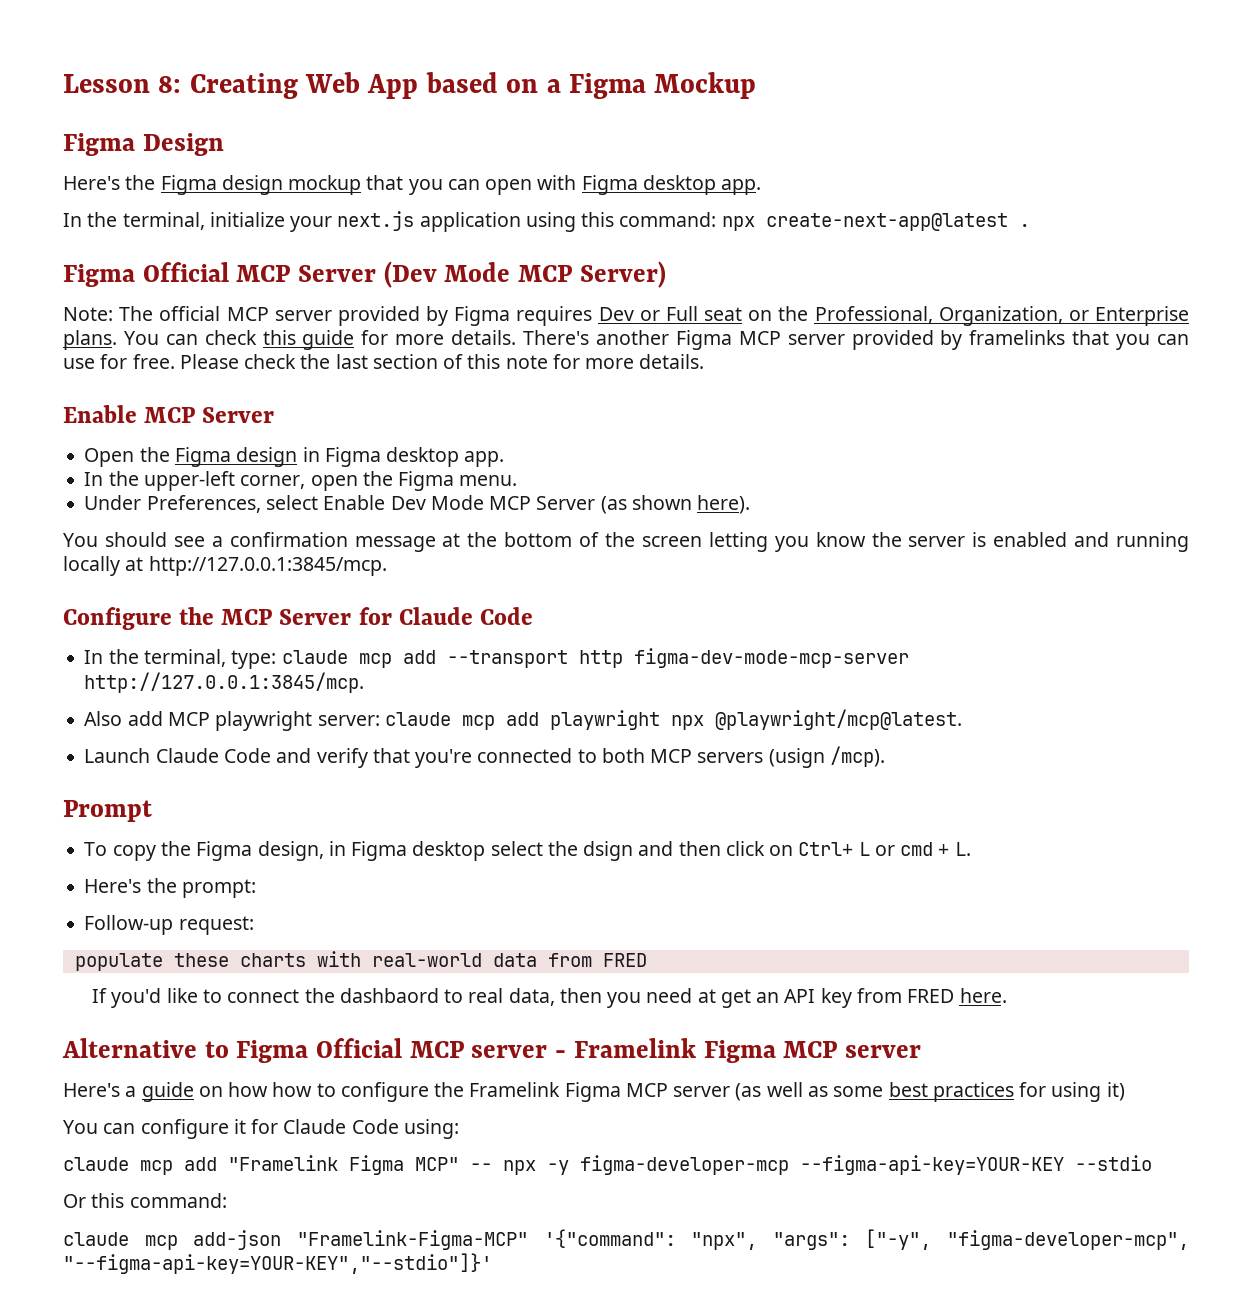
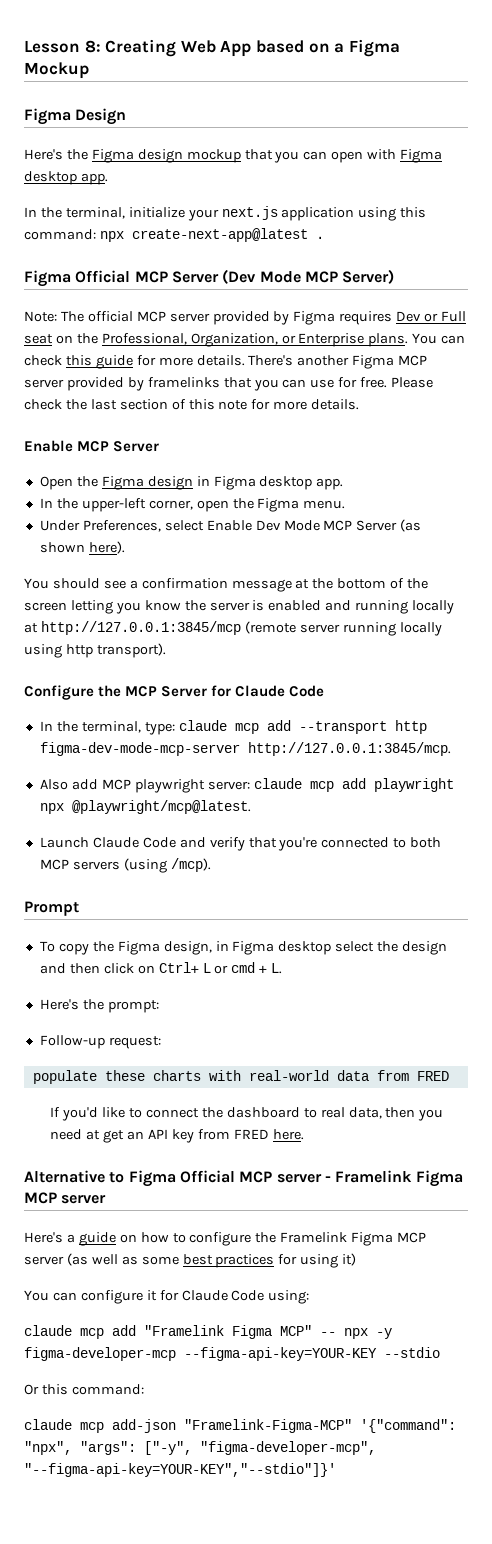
[148,556,387,576] http://127.0.0.1:3845/mcp. -> [40,621,442,636] [24,643,166,658] http://127.0.0.1:3845/mcp (remote server running locally using http transport).
[768,748,825,768] (usign -> [123,858,167,873] (using
[583,841,634,861] dsign -> [402,941,448,955] design
[339,988,439,1003] dashbaord -> [226,1107,300,1118] dashboard
[272,1082,313,1097] how -> (169, 1237) none

